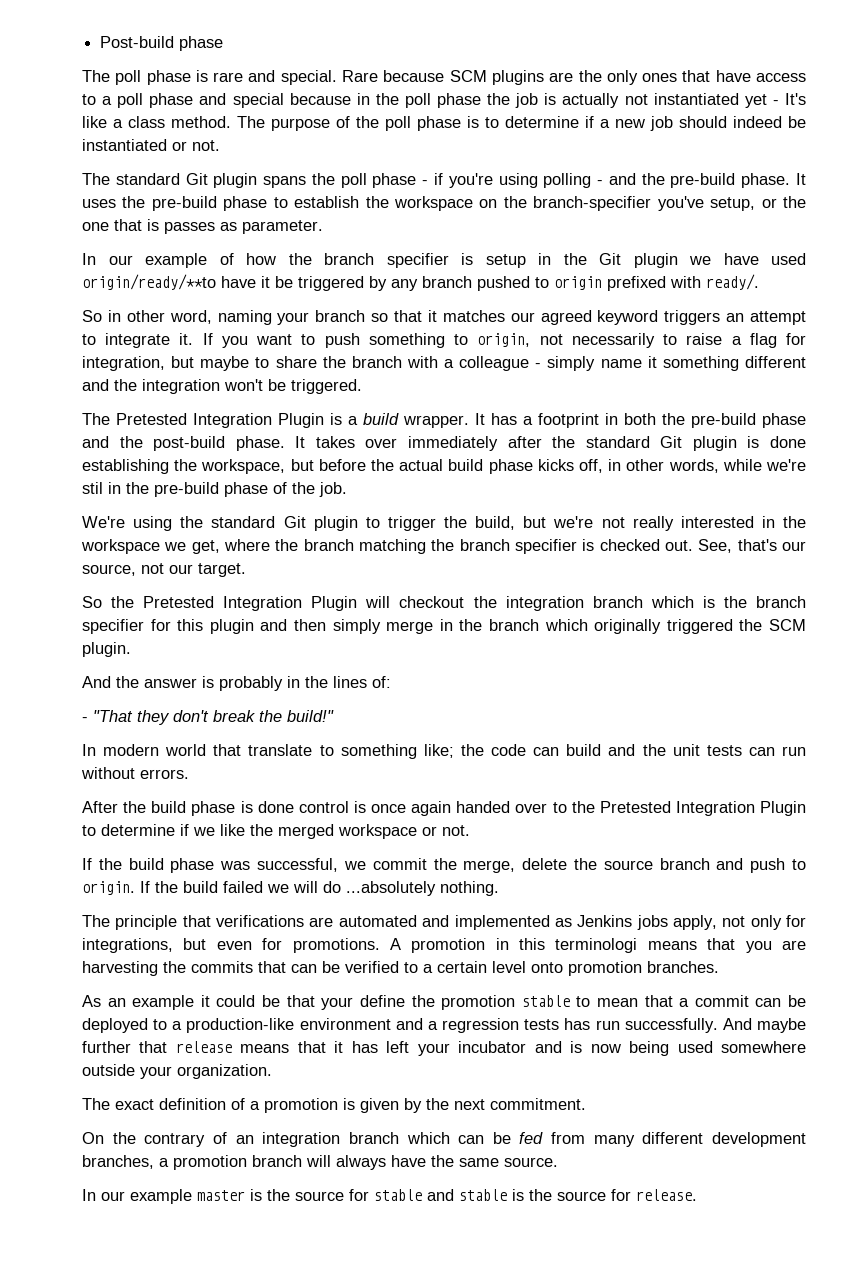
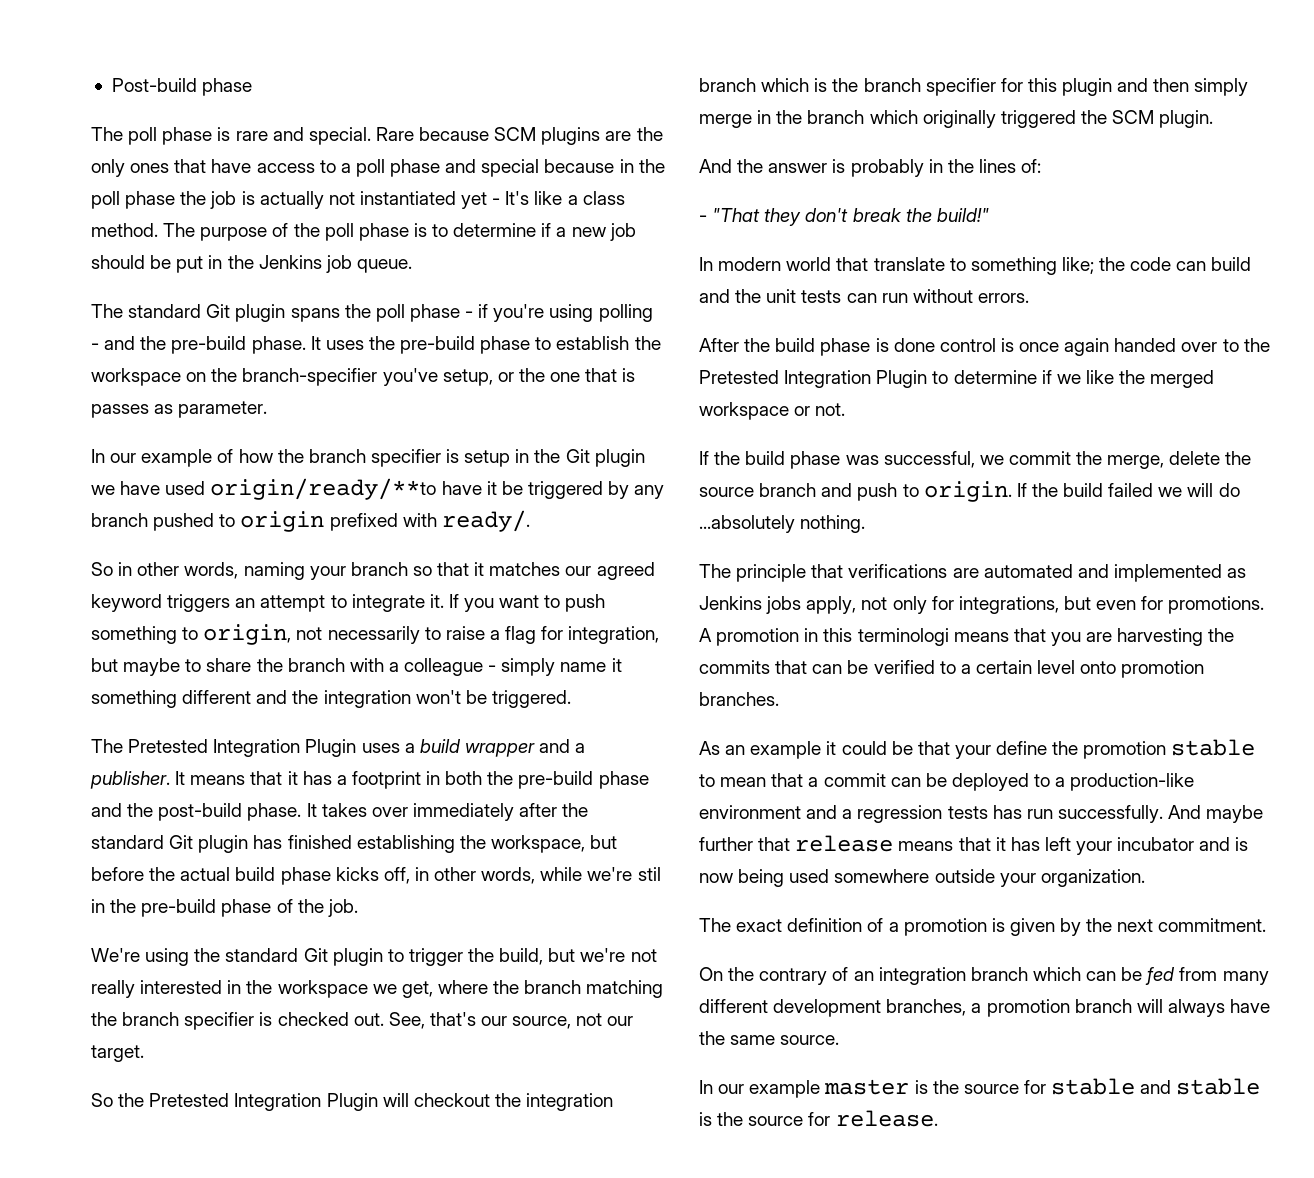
[733,116,806,128] [82,139,220,151] indeed be instantiated or not. -> [150,255,412,273] be put in the Jenkins job queue.
[169,310,212,324] word, -> [184,562,239,579] words,
[330,413,342,425] is -> [361,743,400,753] uses
[403,413,485,428] wrapper. It -> [464,739,586,757] [90,771,298,789] wrapper and a publisher. It means that it
[747,436,806,448] is done -> [253,835,352,849] has finished

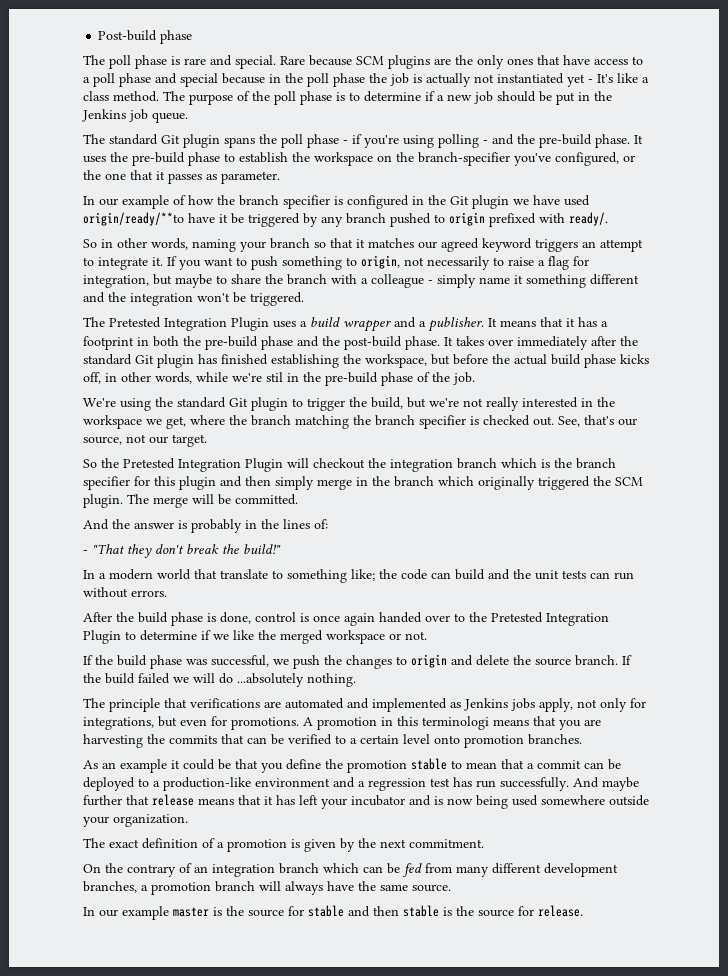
[442,369,493,386] setup, -> [555,152,619,166] configured,
[622,368,636,382] is -> [156,171,165,180] it
[464,450,511,467] setup -> [347,195,409,209] configured
(1214, 119) none -> [127,494,298,508] The merge will be committed.
(713, 264) none -> [99,573,106,579] a
[893,338,935,352] done -> [220,612,251,624] done,
[1008,451,1252,469] [699,481,1012,502] commit the merge, delete the source branch and push to origin. -> [293,654,618,669] push the changes to origin and delete the source branch.
[954,745,991,759] your -> [261,763,283,773] you
[947,806,988,819] tests -> [430,778,450,787] test
(1172, 1087) none -> [373,906,399,916] then

